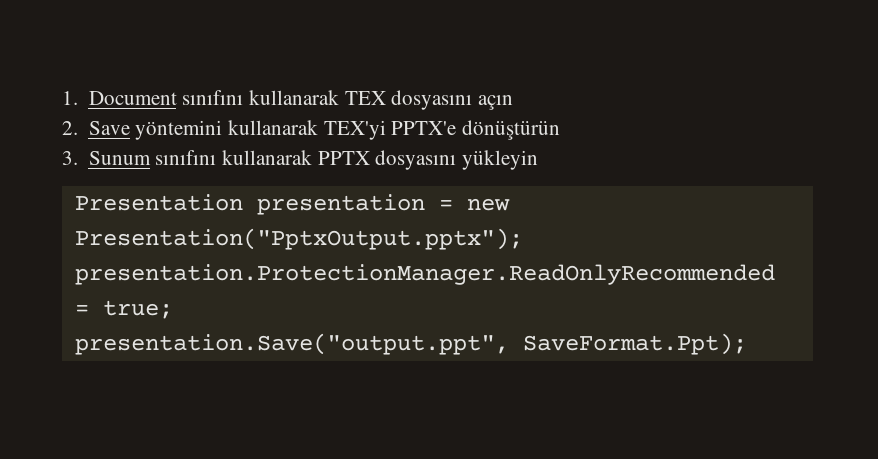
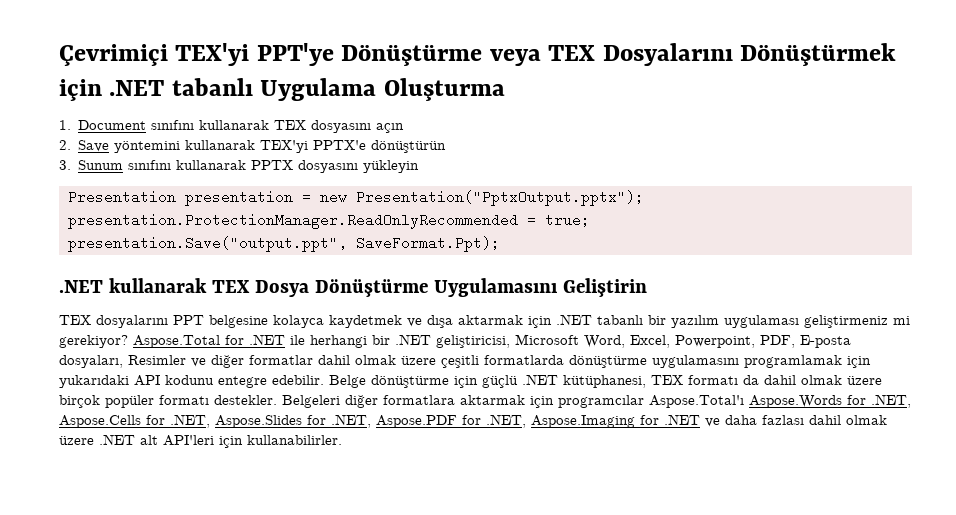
(62, 98) none -> [59,43,896,66] [59,78,505,101] Çevrimiçi TEX'yi PPT'ye Dönüştürme veya TEX Dosyalarını Dönüştürmek için .NET tabanlı Uygulama Oluşturma //
(747, 344) none -> [59,278,647,297] [59,314,910,328] [59,334,851,348] [59,355,871,368] [59,374,882,388] [59,394,911,408] [59,414,887,428] [59,434,342,448] // .NET kullanarak TEX Dosya Dönüştürme Uygulamasını Geliştirin // TEX dosyalarını PPT belgesine kolayca kaydetmek ve dışa aktarmak için .NET tabanlı bir yazılım uygulaması geliştirmeniz mi gerekiyor? Aspose.Total for .NET ile herhangi bir .NET geliştiricisi, Microsoft Word, Excel, Powerpoint, PDF, E-posta dosyaları, Resimler ve diğer formatlar dahil olmak üzere çeşitli formatlarda dönüştürme uygulamasını programlamak için yukarıdaki API kodunu entegre edebilir. Belge dönüştürme için güçlü .NET kütüphanesi, TEX formatı da dahil olmak üzere birçok popüler formatı destekler. Belgeleri diğer formatlara aktarmak için programcılar Aspose.Total'ı Aspose.Words for .NET, Aspose.Cells for .NET, Aspose.Slides for .NET, Aspose.PDF for .NET, Aspose.Imaging for .NET ve daha fazlası dahil olmak üzere .NET alt API'leri için kullanabilirler.

